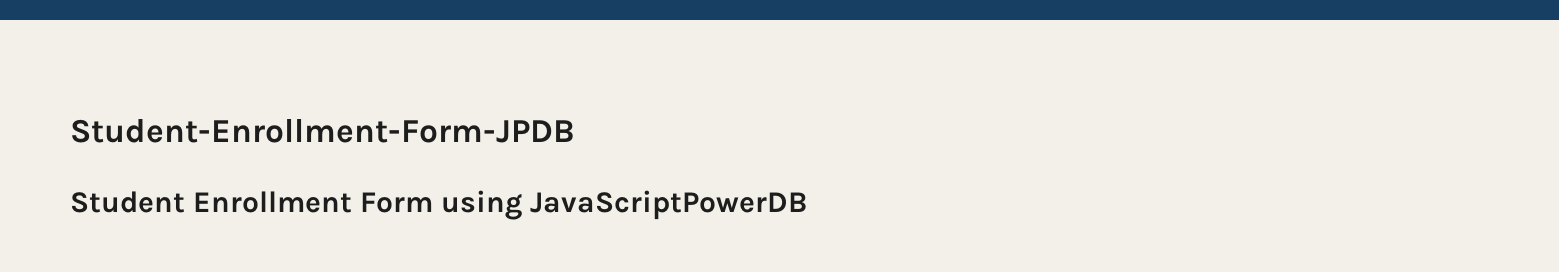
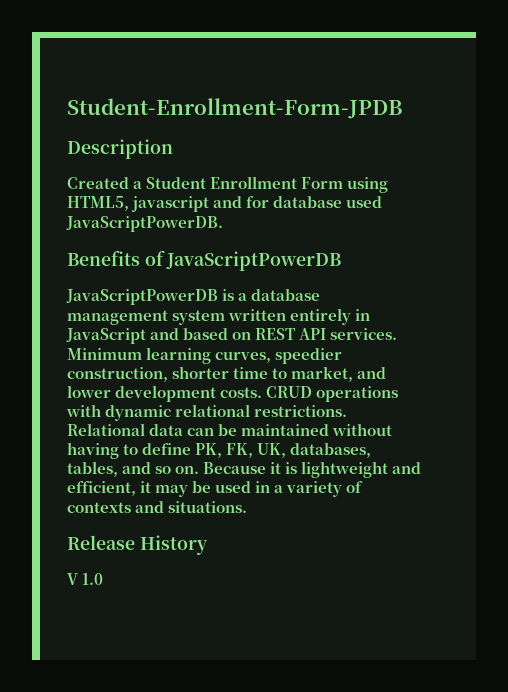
(575, 131) none -> [67,139,173,159] [67,177,143,189] Description // Created a
[530,190,808,220] JavaScriptPowerDB -> [67,196,383,212] [66,216,223,232] [67,250,342,271] [66,289,321,305] [67,308,371,325] [66,328,398,344] [67,347,343,364] [67,366,387,382] [67,385,399,402] [66,404,348,421] [67,423,393,436] [67,442,372,459] [67,461,422,478] [67,481,364,497] [67,501,248,513] [67,535,208,555] [67,573,104,585] HTML5, javascript and for database used JavaScriptPowerDB. // Benefits of JavaScriptPowerDB // JavaScriptPowerDB is a database management system written entirely in JavaScript and based on REST API services. Minimum learning curves, speedier construction, shorter time to market, and lower development costs. CRUD operations with dynamic relational restrictions. Relational data can be maintained without having to define PK, FK, UK, databases, tables, and so on. Because it is lightweight and efficient, it may be used in a variety of contexts and situations. // Release History // V 1.0

